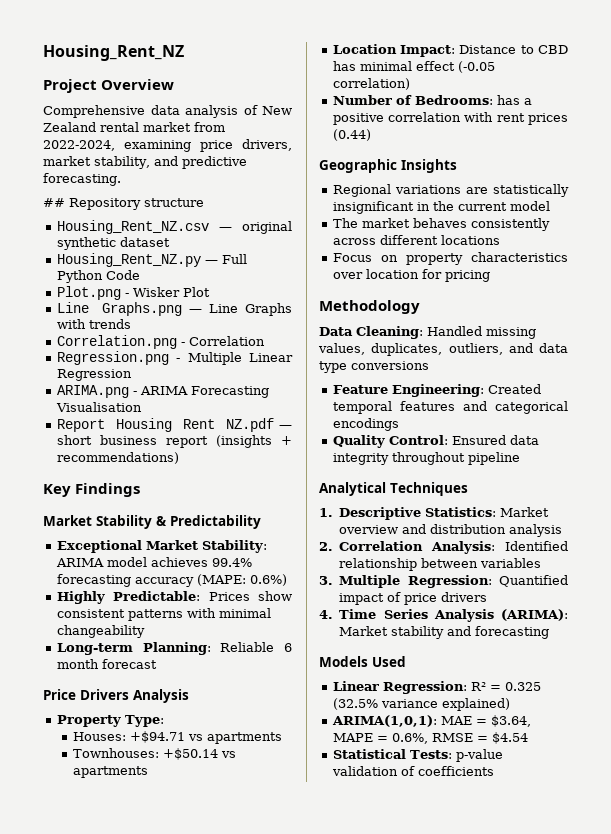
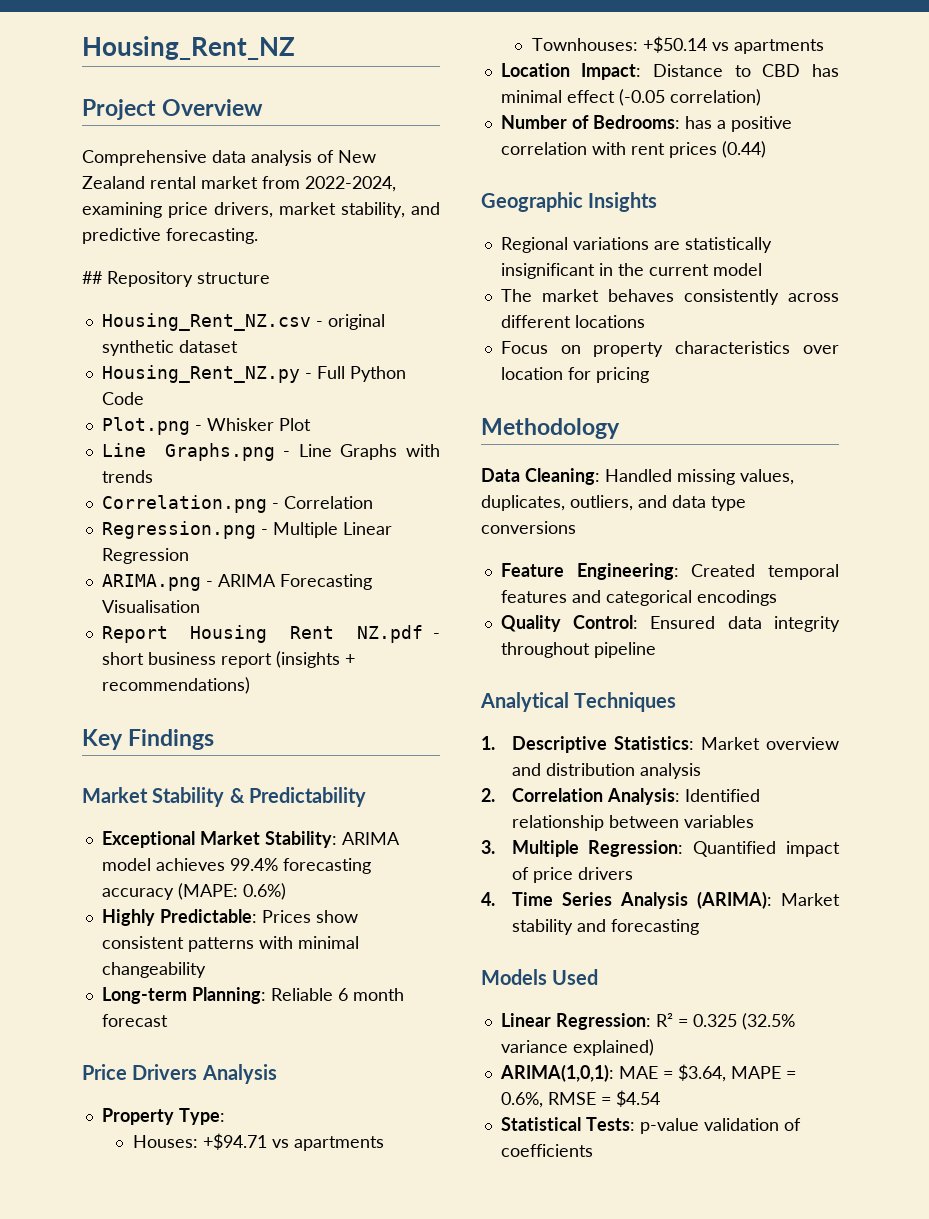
[218,227,232,231] — -> [315,321,323,327] -
[204,260,218,264] — -> [304,373,312,379] -
[132,287,180,297] Wisker -> [206,418,274,431] Whisker
[189,309,203,313] — -> [283,451,291,457] -
[279,425,292,429] — -> [433,633,440,639] -

